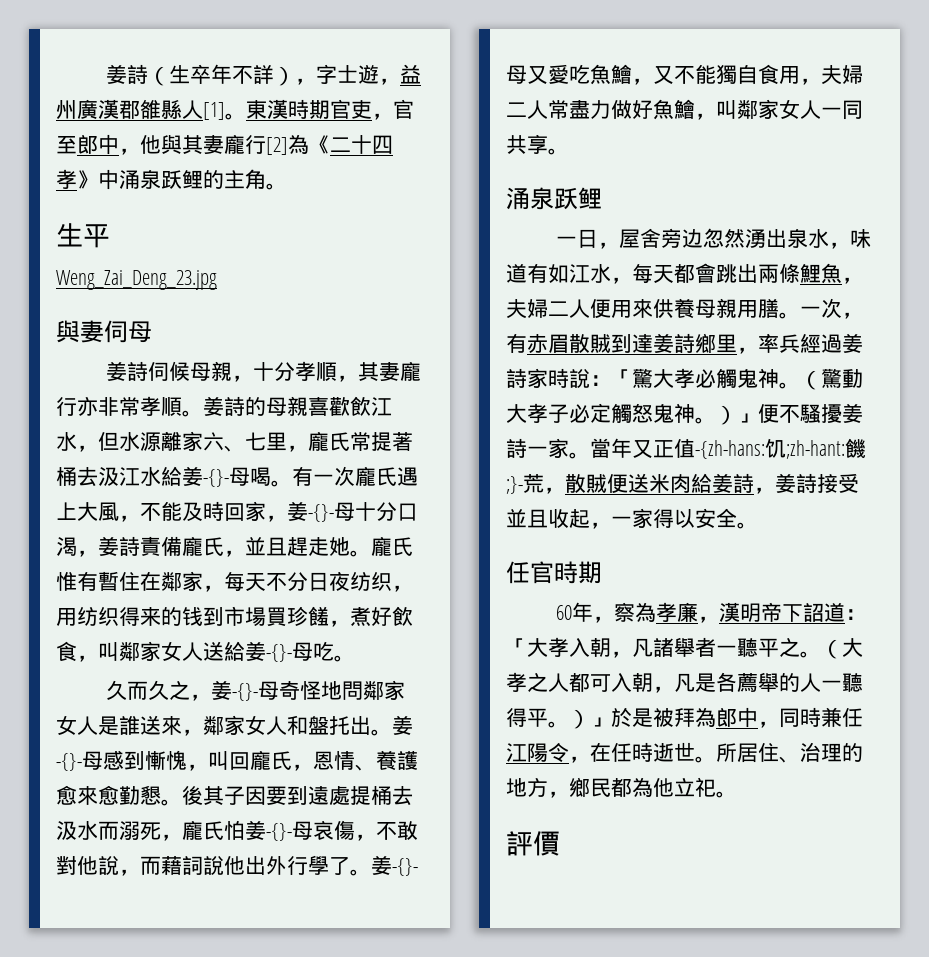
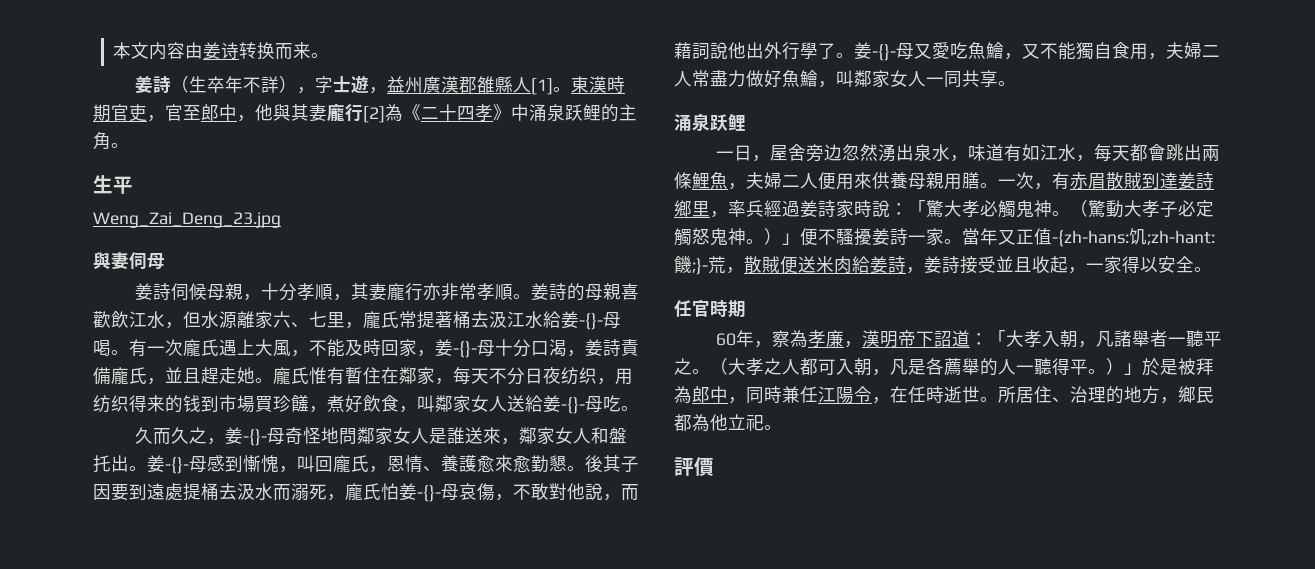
(106, 74) none -> [113,42,330,60] 本文内容由姜诗转换而来。 //

